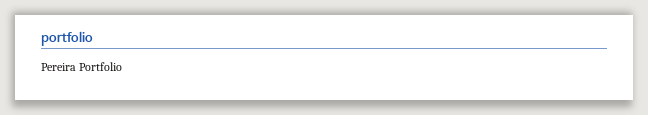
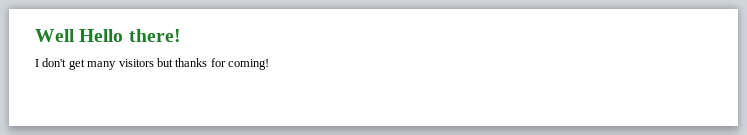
[41,31,93,46] [41,62,123,71] portfolio // Pereira Portfolio -> [35,29,181,42] [35,58,269,70] Well Hello there! // I don't get many visitors but thanks for coming!

